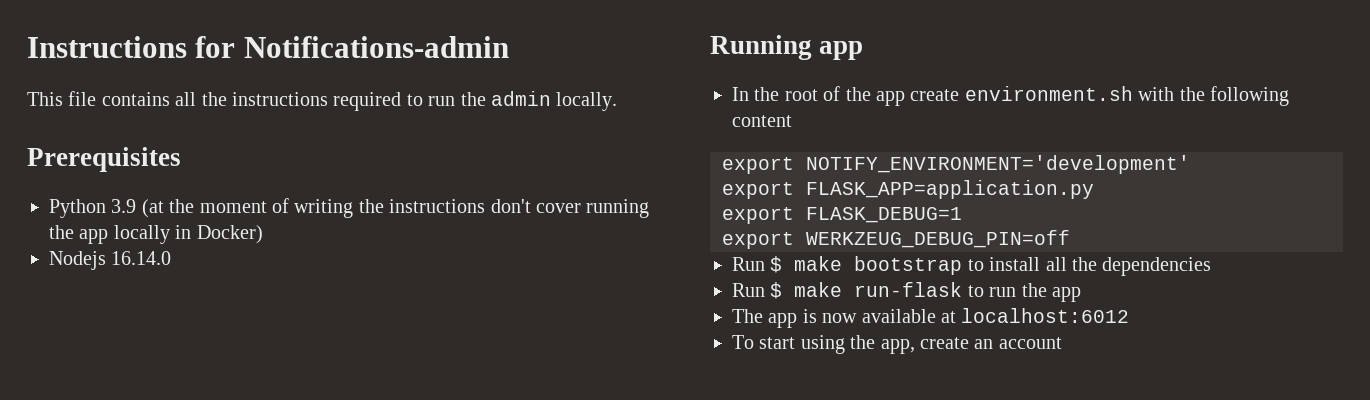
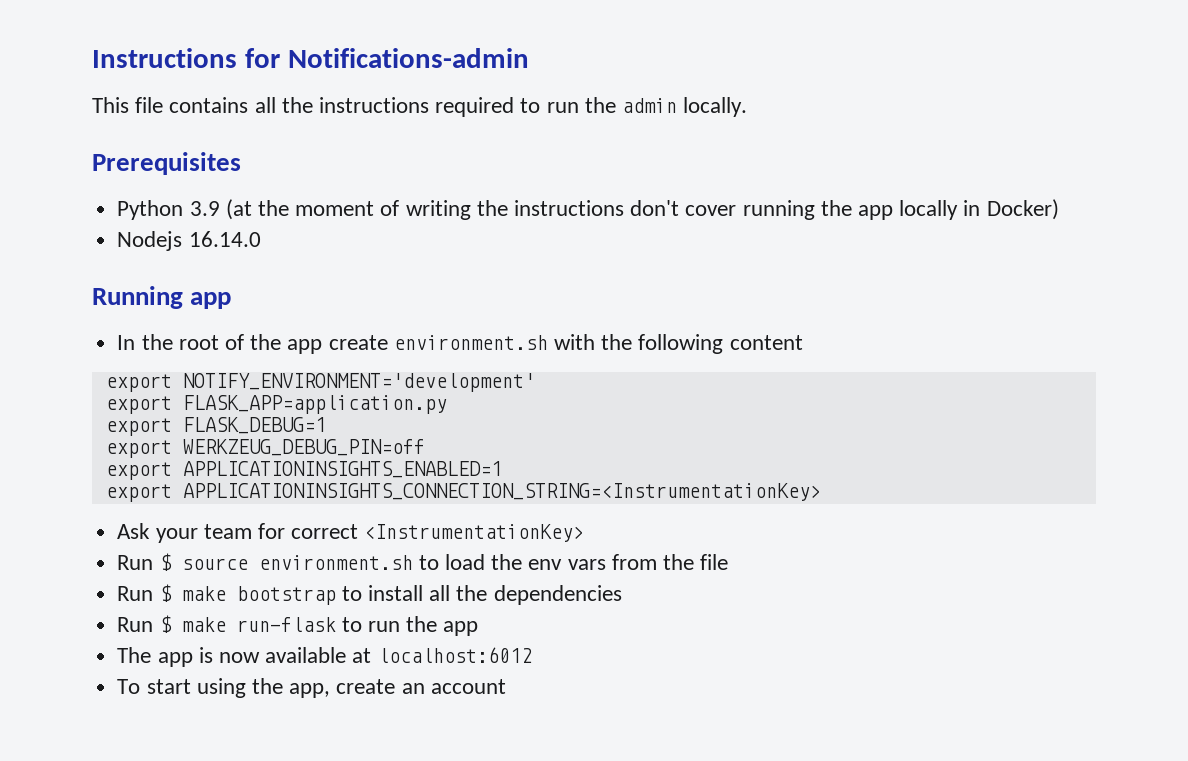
(1070, 239) none -> [105,461,502,480] [105,483,821,502] [117,523,585,543] [117,553,729,571] // export APPLICATIONINSIGHTS_ENABLED=1 // export APPLICATIONINSIGHTS_CONNECTION_STRING=<InstrumentationKey> // Ask your team for correct <InstrumentationKey> // Run $ source environment.sh to load the env vars from the file

